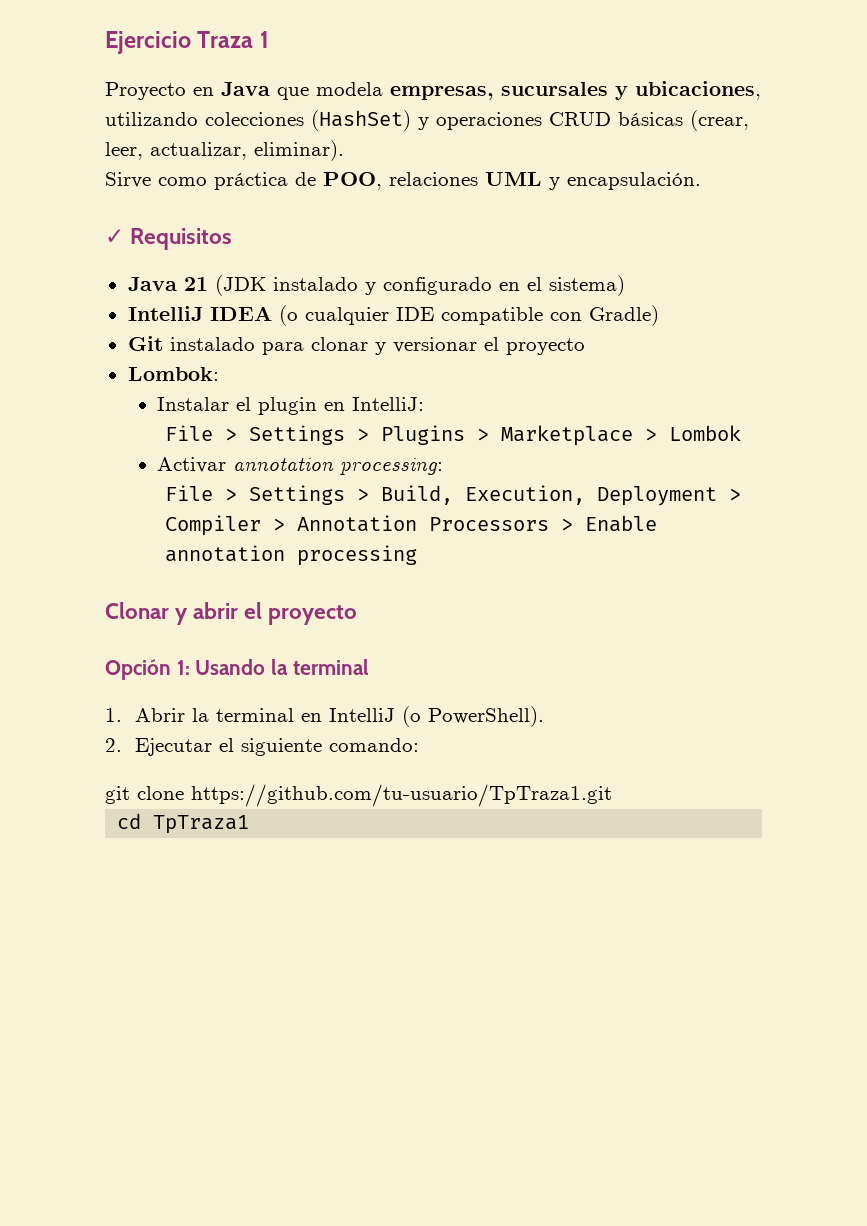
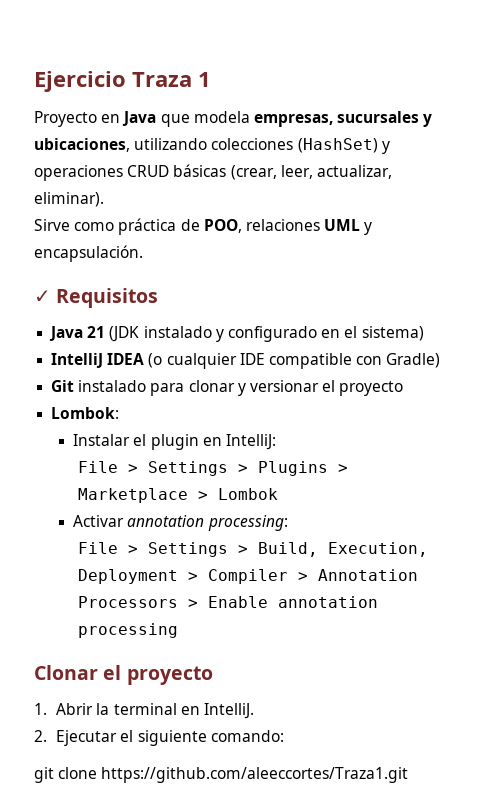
[175,602,358,625] [105,659,369,680] y abrir el proyecto // Opción 1: Usando la terminal -> [103,665,213,685] el proyecto
[328,706,544,727] IntelliJ (o PowerShell). -> [203,703,254,719] IntelliJ.
[191,784,612,807] [117,813,250,834] https://github.com/tu-usuario/TpTraza1.git // cd TpTraza1 -> [101,767,409,783] https://github.com/aleeccortes/Traza1.git

